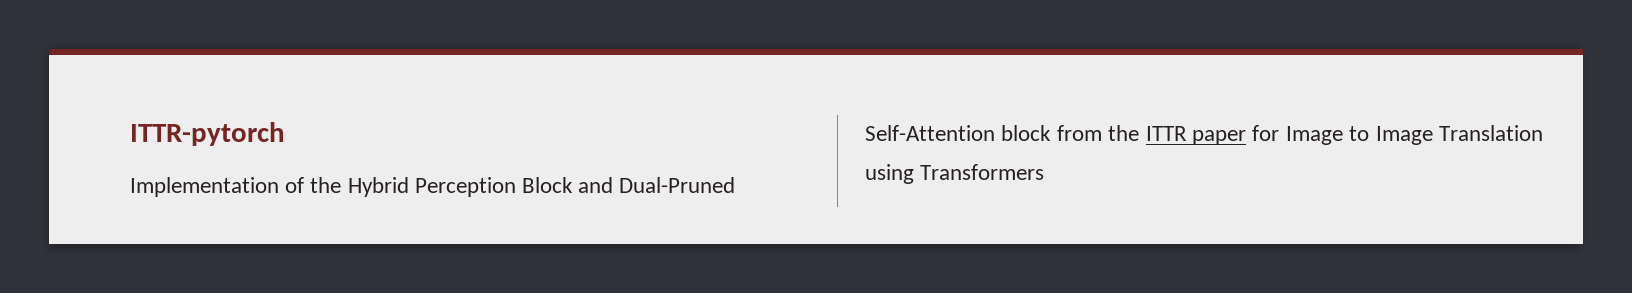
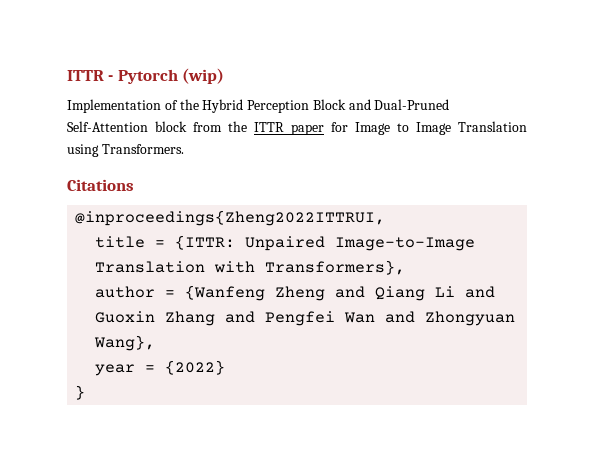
[130,122,285,146] ITTR-pytorch -> [67,68,225,84] ITTR - Pytorch (wip)
[920,164,1045,180] Transformers -> [101,144,184,154] [67,179,134,191] [75,210,386,226] [95,235,476,251] [95,260,406,275] [95,285,496,301] [95,311,516,326] [94,335,156,351] [95,360,226,376] [75,385,86,400] Transformers. // Citations // @inproceedings{Zheng2022ITTRUI, // title = {ITTR: Unpaired Image-to-Image Translation with Transformers}, // author = {Wanfeng Zheng and Qiang Li and Guoxin Zhang and Pengfei Wan and Zhongyuan Wang}, // year = {2022} // }

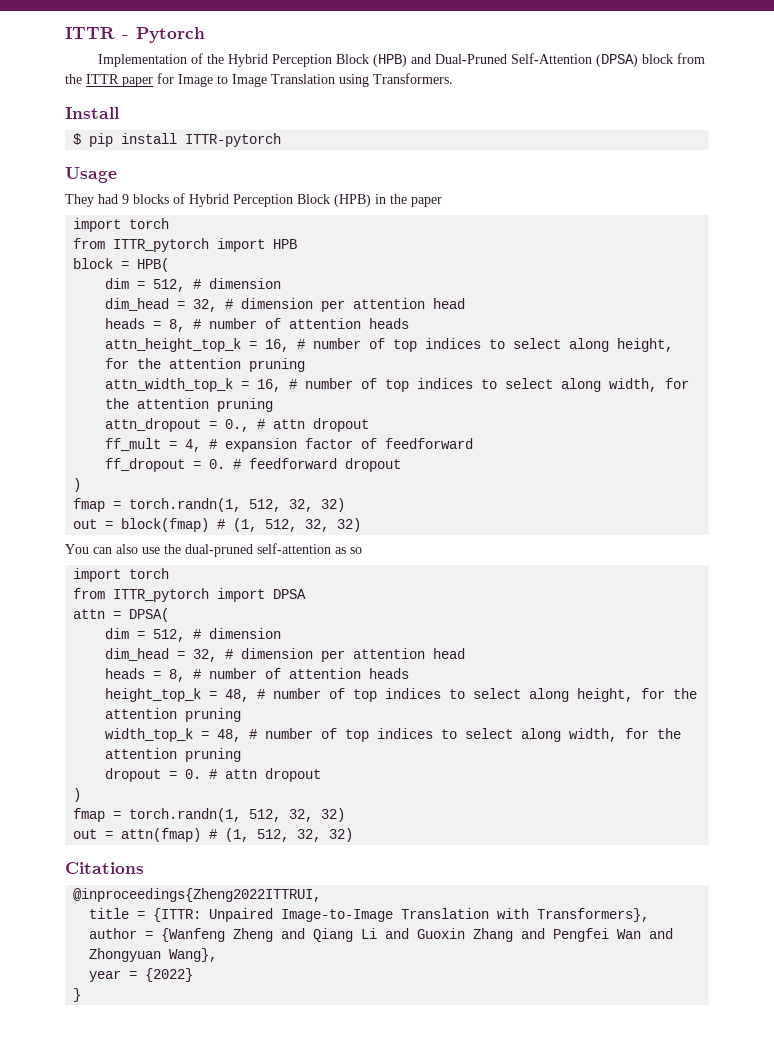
[182,68,225,84] (wip) -> (205, 35) none
(346, 104) none -> [372,54,407,67] (HPB)
(148, 126) none -> [595,54,638,67] (DPSA)
(184, 149) none -> [65,107,119,119] [73,133,282,147] [65,167,117,183] [65,193,442,207] [73,218,170,232] [73,238,298,252] [73,258,170,272] [105,278,282,292] [105,298,466,312] [105,318,410,332] [105,338,674,352] [105,358,306,372] [105,378,690,392] [105,398,274,412] [105,418,370,432] [105,438,474,452] [105,458,402,472] [73,478,82,492] [73,498,346,512] [73,518,362,532] [65,543,362,557] [73,568,170,582] [73,588,307,602] [73,608,170,622] [105,628,282,642] [105,648,466,662] [105,668,410,682] [105,688,698,702] [105,708,242,722] [105,728,682,742] [105,748,242,762] [105,768,322,782] [73,788,82,802] [73,808,346,822] [73,828,354,842] // Install // $ pip install ITTR-pytorch // Usage // They had 9 blocks of Hybrid Perception Block (HPB) in the paper // import torch // from ITTR_pytorch import HPB // block = HPB( // dim = 512, # dimension // dim_head = 32, # dimension per attention head // heads = 8, # number of attention heads // attn_height_top_k = 16, # number of top indices to select along height, for the attention pruning // attn_width_top_k = 16, # number of top indices to select along width, for the attention pruning // attn_dropout = 0., # attn dropout // ff_mult = 4, # expansion factor of feedforward // ff_dropout = 0. # feedforward dropout // ) // fmap = torch.randn(1, 512, 32, 32) // out = block(fmap) # (1, 512, 32, 32) // You can also use the dual-pruned self-attention as so // import torch // from ITTR_pytorch import DPSA // attn = DPSA( // dim = 512, # dimension // dim_head = 32, # dimension per attention head // heads = 8, # number of attention heads // height_top_k = 48, # number of top indices to select along height, for the attention pruning // width_top_k = 48, # number of top indices to select along width, for the attention pruning // dropout = 0. # attn dropout // ) // fmap = torch.randn(1, 512, 32, 32) // out = attn(fmap) # (1, 512, 32, 32)

